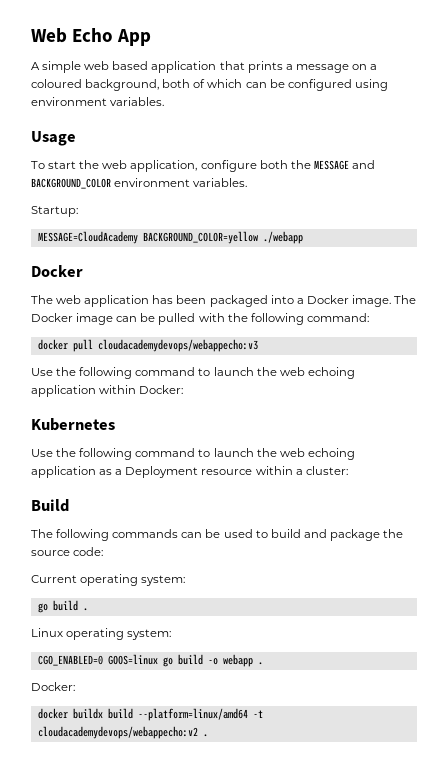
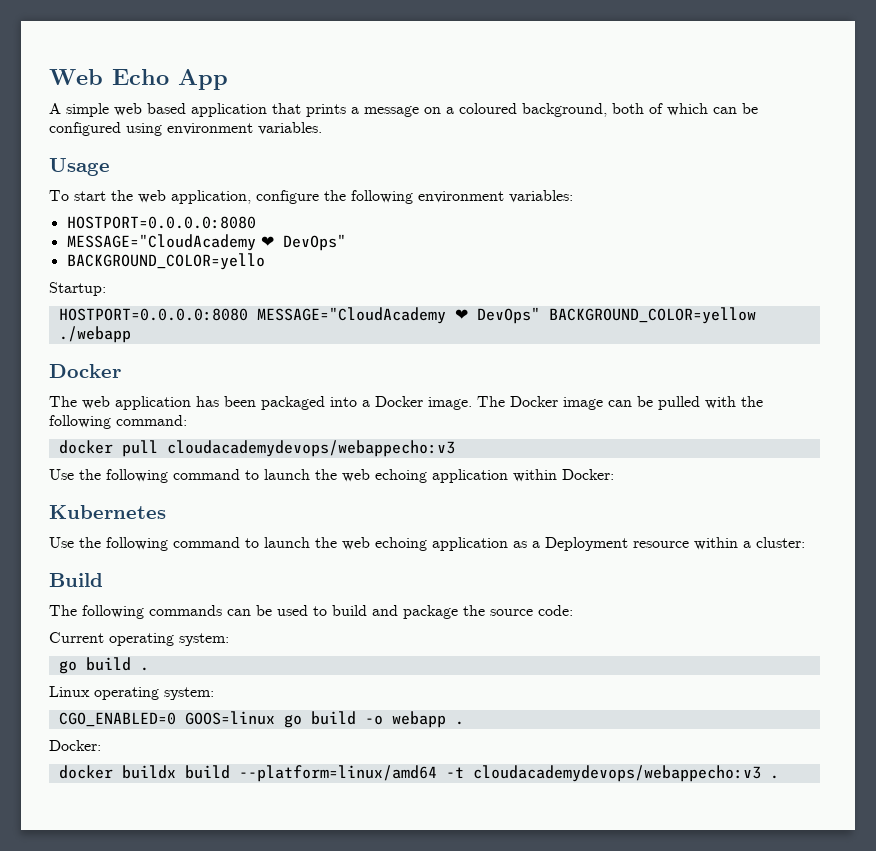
[259,160,375,170] [31,178,248,189] [31,206,78,217] [37,231,138,244] both the MESSAGE and BACKGROUND_COLOR environment variables. // Startup: // MESSAGE=CloudAcademy -> [324,190,573,204] [66,216,256,229] [66,234,346,251] [66,253,265,270] [49,282,106,296] [58,307,540,324] the following environment variables: // HOSTPORT=0.0.0.0:8080 // MESSAGE="CloudAcademy ❤ DevOps" // BACKGROUND_COLOR=yello // Startup: // HOSTPORT=0.0.0.0:8080 MESSAGE="CloudAcademy ❤ DevOps"
[37,726,198,739] cloudacademydevops/webappecho:v2 -> [472,765,761,782] cloudacademydevops/webappecho:v3

